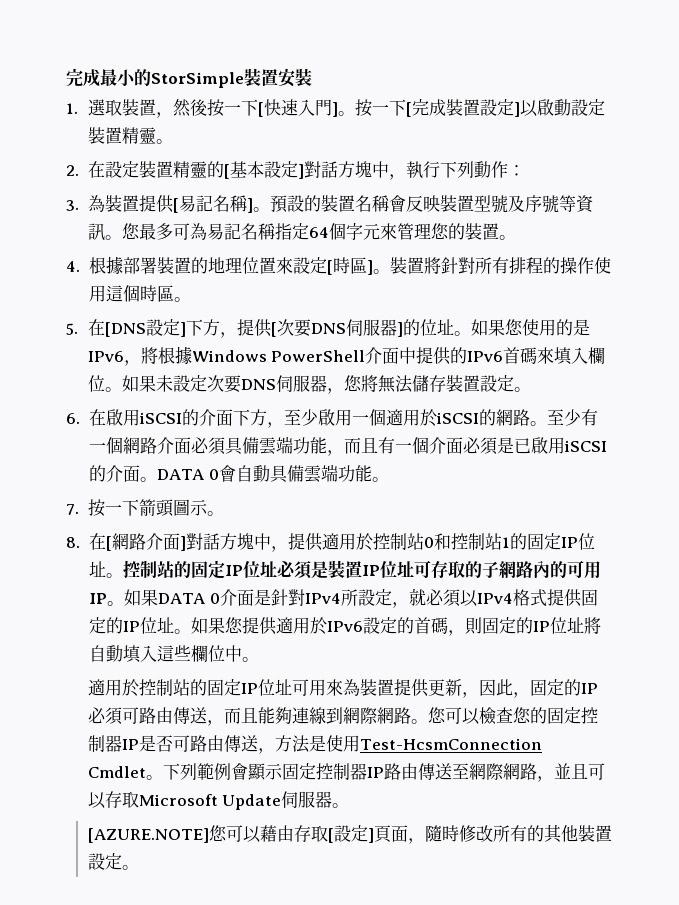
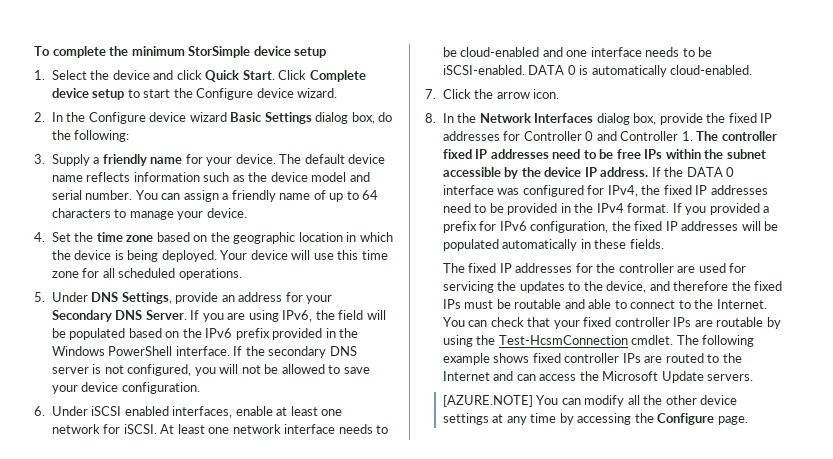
[66,68,312,88] [66,99,605,118] [87,127,173,144] [66,161,525,180] [66,195,594,213] [87,223,516,241] [66,256,611,275] [88,285,191,302] [66,319,590,338] [87,346,606,366] [87,375,531,394] [66,409,598,428] [88,436,607,456] [88,464,390,483] [66,499,224,517] [66,533,595,552] [88,560,601,579] [88,588,599,608] [88,617,601,636] [88,645,259,663] [87,679,598,698] [87,707,598,726] [87,735,542,754] [87,763,605,782] [87,791,350,810] [87,824,612,844] [87,853,139,870] 完成最小的StorSimple裝置安裝 // 1.選取裝置，然後按一下[快速入門]。按一下[完成裝置設定]以啟動設定裝置精靈。 // 2.在設定裝置精靈的[基本設定]對話方塊中，執行下列動作： // 3.為裝置提供[易記名稱]。預設的裝置名稱會反映裝置型號及序號等資訊。您最多可為易記名稱指定64個字元來管理您的裝置。 // 4.根據部署裝置的地理位置來設定[時區]。裝置將針對所有排程的操作使用這個時區。 // 5.在[DNS設定]下方，提供[次要DNS伺服器]的位址。如果您使用的是IPv6，將根據Windows PowerShell介面中提供的IPv6首碼來填入欄位。如果未設定次要DNS伺服器，您將無法儲存裝置設定。 // 6.在啟用iSCSI的介面下方，至少啟用一個適用於iSCSI的網路。至少有一個網路介面必須具備雲端功能，而且有一個介面必須是已啟用iSCSI的介面。DATA 0會自動具備雲端功能。 // 7.按一下箭頭圖示。 // 8.在[網路介面]對話方塊中，提供適用於控制站0和控制站1的固定IP位址。控制站的固定IP位址必須是裝置IP位址可存取的子網路內的可用IP。如果DATA 0介面是針對IPv4所設定，就必須以IPv4格式提供固定的IP位址。如果您提供適用於IPv6設定的首碼，則固定的IP位址將自動填入這些欄位中。 // 適用於控制站的固定IP位址可用來為裝置提供更新，因此，固定的IP必須可路由傳送，而且能夠連線到網際網路。您可以檢查您的固定控制器IP是否可路由傳送，方法是使用Test-HcsmConnection Cmdlet。下列範例會顯示固定控制器IP路由傳送至網際網路，並且可以存取Microsoft Update伺服器。 // [AZURE.NOTE]您可以藉由存取[設定]頁面，隨時修改所有的其他裝置設定。 -> [34,46,327,58] [34,70,366,82] [51,88,338,100] [34,112,393,124] [51,130,130,142] [34,154,386,166] [51,172,370,182] [51,190,379,202] [51,208,247,220] [34,232,393,244] [51,250,388,262] [51,268,242,280] [34,292,333,304] [51,310,386,322] [51,328,359,340] [51,346,357,358] [51,364,370,376] [51,382,200,394] [34,406,343,418] [51,424,389,434] [442,47,713,57] [442,65,753,77] [425,89,560,99] [425,113,773,125] [442,131,777,141] [442,149,766,159] [442,167,735,179] [442,185,768,197] [442,203,770,215] [442,221,779,233] [442,239,664,251] [442,263,747,273] [442,281,783,293] [442,299,767,309] [442,317,781,329] [442,335,755,347] [442,353,742,365] [442,371,754,383] [442,395,738,407] [442,413,748,425] To complete the minimum StorSimple device setup // 1. Select the device and click Quick Start. Click Complete device setup to start the Configure device wizard. // 2. In the Configure device wizard Basic Settings dialog box, do the following: // 3. Supply a friendly name for your device. The default device name reflects information such as the device model and serial number. You can assign a friendly name of up to 64 characters to manage your device. // 4. Set the time zone based on the geographic location in which the device is being deployed. Your device will use this time zone for all scheduled operations. // 5. Under DNS Settings, provide an address for your Secondary DNS Server. If you are using IPv6, the field will be populated based on the IPv6 prefix provided in the Windows PowerShell interface. If the secondary DNS server is not configured, you will not be allowed to save your device configuration. // 6. Under iSCSI enabled interfaces, enable at least one network for iSCSI. At least one network interface needs to be cloud-enabled and one interface needs to be iSCSI-enabled. DATA 0 is automatically cloud-enabled. // 7. Click the arrow icon. // 8. In the Network Interfaces dialog box, provide the fixed IP addresses for Controller 0 and Controller 1. The controller fixed IP addresses need to be free IPs within the subnet accessible by the device IP address. If the DATA 0 interface was configured for IPv4, the fixed IP addresses need to be provided in the IPv4 format. If you provided a prefix for IPv6 configuration, the fixed IP addresses will be populated automatically in these fields. // The fixed IP addresses for the controller are used for servicing the updates to the device, and therefore the fixed IPs must be routable and able to connect to the Internet. You can check that your fixed controller IPs are routable by using the Test-HcsmConnection cmdlet. The following example shows fixed controller IPs are routed to the Internet and can access the Microsoft Update servers. // [AZURE.NOTE] You can modify all the other device settings at any time by accessing the Configure page.

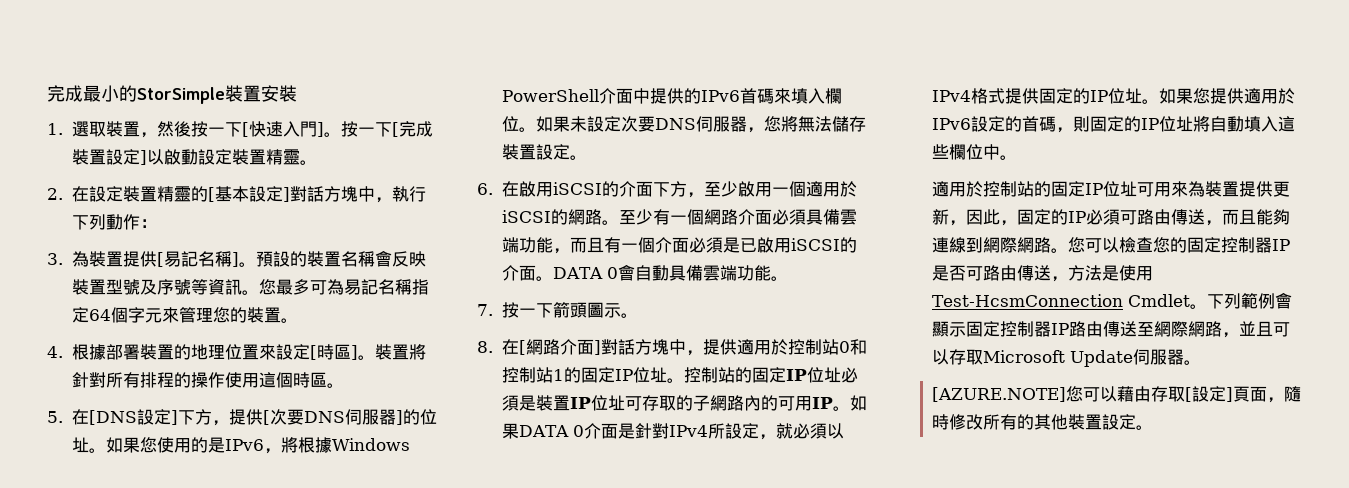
[34,46,327,58] [34,70,366,82] [51,88,338,100] [34,112,393,124] [51,130,130,142] [34,154,386,166] [51,172,370,182] [51,190,379,202] [51,208,247,220] [34,232,393,244] [51,250,388,262] [51,268,242,280] [34,292,333,304] [51,310,386,322] [51,328,359,340] [51,346,357,358] [51,364,370,376] [51,382,200,394] [34,406,343,418] [51,424,389,434] [442,47,713,57] [442,65,753,77] [425,89,560,99] [425,113,773,125] [442,131,777,141] [442,149,766,159] [442,167,735,179] [442,185,768,197] [442,203,770,215] [442,221,779,233] [442,239,664,251] [442,263,747,273] [442,281,783,293] [442,299,767,309] [442,317,781,329] [442,335,755,347] [442,353,742,365] [442,371,754,383] [442,395,738,407] [442,413,748,425] To complete the minimum StorSimple device setup // 1. Select the device and click Quick Start. Click Complete device setup to start the Configure device wizard. // 2. In the Configure device wizard Basic Settings dialog box, do the following: // 3. Supply a friendly name for your device. The default device name reflects information such as the device model and serial number. You can assign a friendly name of up to 64 characters to manage your device. // 4. Set the time zone based on the geographic location in which the device is being deployed. Your device will use this time zone for all scheduled operations. // 5. Under DNS Settings, provide an address for your Secondary DNS Server. If you are using IPv6, the field will be populated based on the IPv6 prefix provided in the Windows PowerShell interface. If the secondary DNS server is not configured, you will not be allowed to save your device configuration. // 6. Under iSCSI enabled interfaces, enable at least one network for iSCSI. At least one network interface needs to be cloud-enabled and one interface needs to be iSCSI-enabled. DATA 0 is automatically cloud-enabled. // 7. Click the arrow icon. // 8. In the Network Interfaces dialog box, provide the fixed IP addresses for Controller 0 and Controller 1. The controller fixed IP addresses need to be free IPs within the subnet accessible by the device IP address. If the DATA 0 interface was configured for IPv4, the fixed IP addresses need to be provided in the IPv4 format. If you provided a prefix for IPv6 configuration, the fixed IP addresses will be populated automatically in these fields. // The fixed IP addresses for the controller are used for servicing the updates to the device, and therefore the fixed IPs must be routable and able to connect to the Internet. You can check that your fixed controller IPs are routable by using the Test-HcsmConnection cmdlet. The following example shows fixed controller IPs are routed to the Internet and can access the Microsoft Update servers. // [AZURE.NOTE] You can modify all the other device settings at any time by accessing the Configure page. -> [47,85,297,104] [47,121,434,138] [72,149,318,165] [47,186,427,203] [72,214,158,230] [47,250,427,267] [72,279,430,295] [72,307,299,323] [47,344,427,360] [72,371,345,388] [47,409,438,426] [72,437,411,454] [502,88,843,104] [502,116,867,133] [502,144,588,160] [477,181,858,198] [502,209,858,225] [502,237,858,254] [502,264,789,281] [477,302,639,318] [477,339,868,356] [502,367,859,383] [502,395,868,411] [502,423,845,440] [932,88,1296,104] [932,115,1296,133] [932,144,1018,160] [932,181,1291,197] [932,209,1291,226] [932,237,1291,253] [932,265,1154,282] [932,292,1293,309] [932,321,1291,338] [932,349,1202,367] [932,386,1302,403] [932,414,1154,430] 完成最小的StorSimple裝置安裝 // 1.選取裝置，然後按一下[快速入門]。按一下[完成裝置設定]以啟動設定裝置精靈。 // 2.在設定裝置精靈的[基本設定]對話方塊中，執行下列動作： // 3.為裝置提供[易記名稱]。預設的裝置名稱會反映裝置型號及序號等資訊。您最多可為易記名稱指定64個字元來管理您的裝置。 // 4.根據部署裝置的地理位置來設定[時區]。裝置將針對所有排程的操作使用這個時區。 // 5.在[DNS設定]下方，提供[次要DNS伺服器]的位址。如果您使用的是IPv6，將根據Windows PowerShell介面中提供的IPv6首碼來填入欄位。如果未設定次要DNS伺服器，您將無法儲存裝置設定。 // 6.在啟用iSCSI的介面下方，至少啟用一個適用於iSCSI的網路。至少有一個網路介面必須具備雲端功能，而且有一個介面必須是已啟用iSCSI的介面。DATA 0會自動具備雲端功能。 // 7.按一下箭頭圖示。 // 8.在[網路介面]對話方塊中，提供適用於控制站0和控制站1的固定IP位址。控制站的固定IP位址必須是裝置IP位址可存取的子網路內的可用IP。如果DATA 0介面是針對IPv4所設定，就必須以IPv4格式提供固定的IP位址。如果您提供適用於IPv6設定的首碼，則固定的IP位址將自動填入這些欄位中。 // 適用於控制站的固定IP位址可用來為裝置提供更新，因此，固定的IP必須可路由傳送，而且能夠連線到網際網路。您可以檢查您的固定控制器IP是否可路由傳送，方法是使用Test-HcsmConnection Cmdlet。下列範例會顯示固定控制器IP路由傳送至網際網路，並且可以存取Microsoft Update伺服器。 // [AZURE.NOTE]您可以藉由存取[設定]頁面，隨時修改所有的其他裝置設定。

